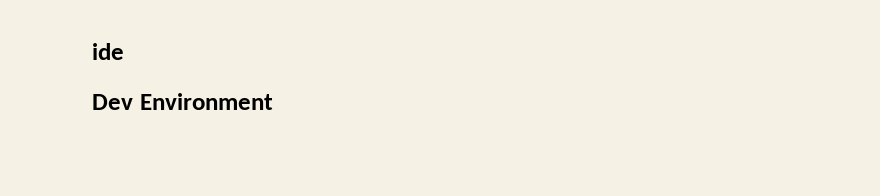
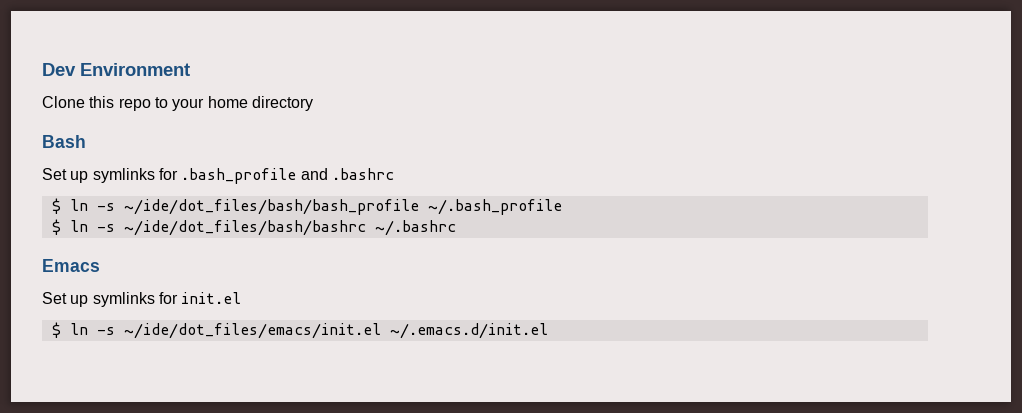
[92,43,124,60] ide // -> (42, 69) none
(273, 101) none -> [42,96,313,111] [42,135,86,148] [42,168,394,184] [51,198,562,215] [51,219,456,236] [42,259,100,272] [42,292,242,307] [51,322,548,339] // Clone this repo to your home directory // Bash // Set up symlinks for .bash_profile and .bashrc // $ ln -s ~/ide/dot_files/bash/bash_profile ~/.bash_profile // $ ln -s ~/ide/dot_files/bash/bashrc ~/.bashrc // Emacs // Set up symlinks for init.el // $ ln -s ~/ide/dot_files/emacs/init.el ~/.emacs.d/init.el

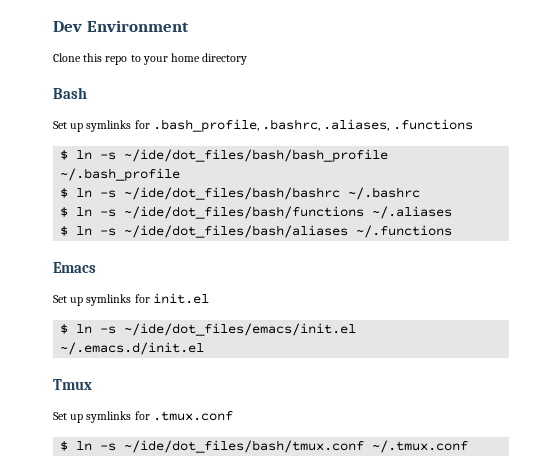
[181,168,394,184] .bash_profile and .bashrc -> [152,119,473,132] .bash_profile, .bashrc, .aliases, .functions
(456, 228) none -> [60,206,453,219] [60,225,453,238] // $ ln -s ~/ide/dot_files/bash/functions ~/.aliases // $ ln -s ~/ide/dot_files/bash/aliases ~/.functions
(548, 331) none -> [53,379,92,390] [53,411,233,423] [60,440,469,453] // Tmux // Set up symlinks for .tmux.conf // $ ln -s ~/ide/dot_files/bash/tmux.conf ~/.tmux.conf

